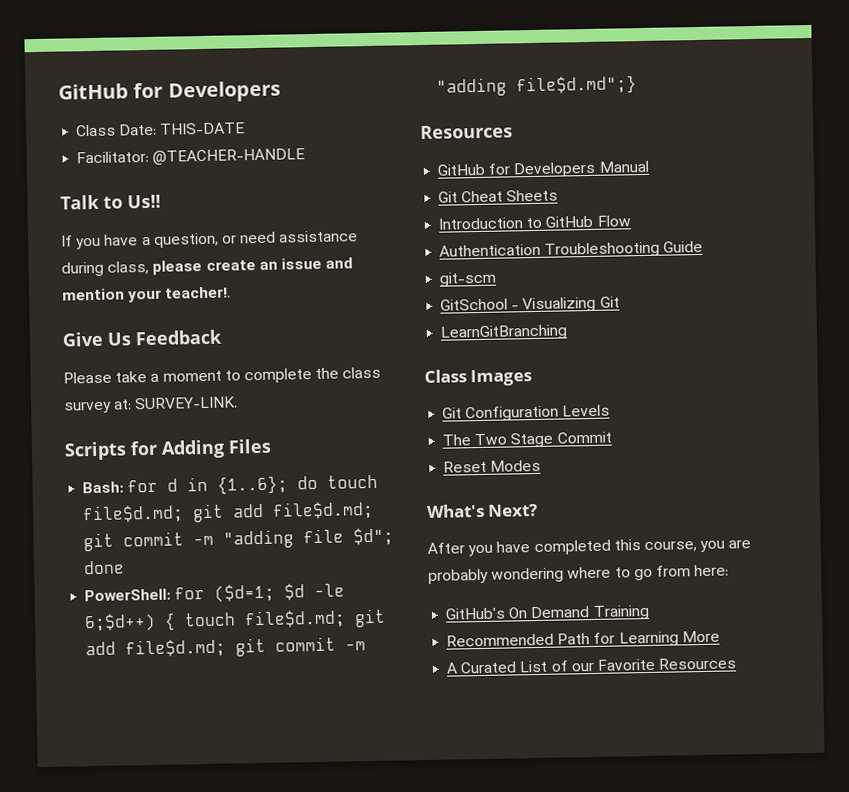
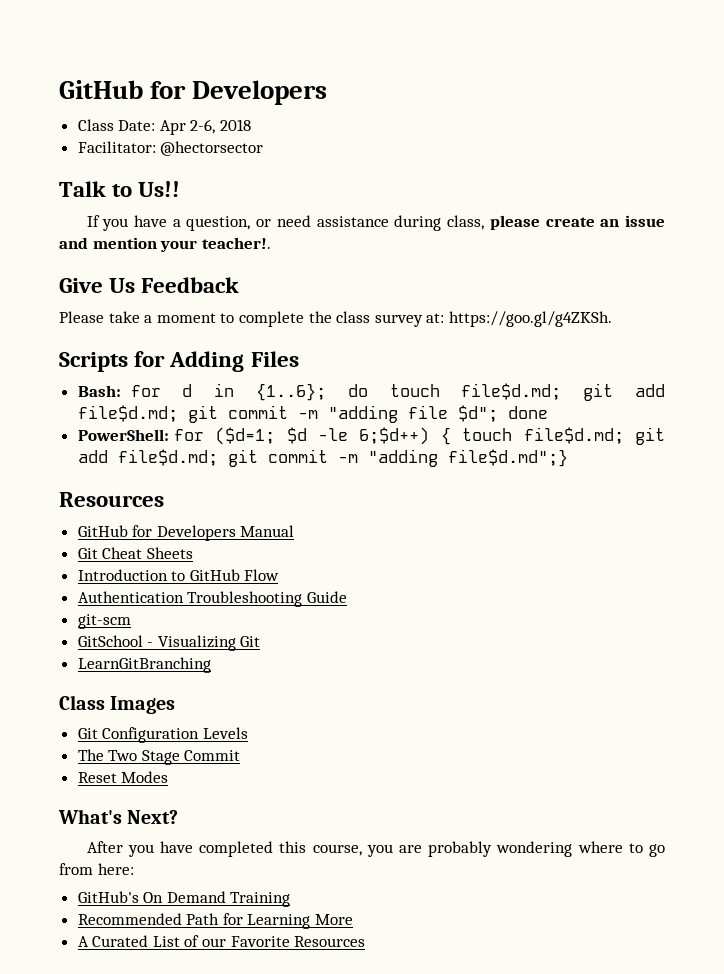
[160,122,246,135] THIS-DATE -> [159,119,252,135] Apr 2-6, 2018
[152,148,306,165] @TEACHER-HANDLE -> [160,141,264,156] @hectorsector
[134,396,239,410] SURVEY-LINK. -> [448,311,612,327] https://goo.gl/g4ZKSh.

